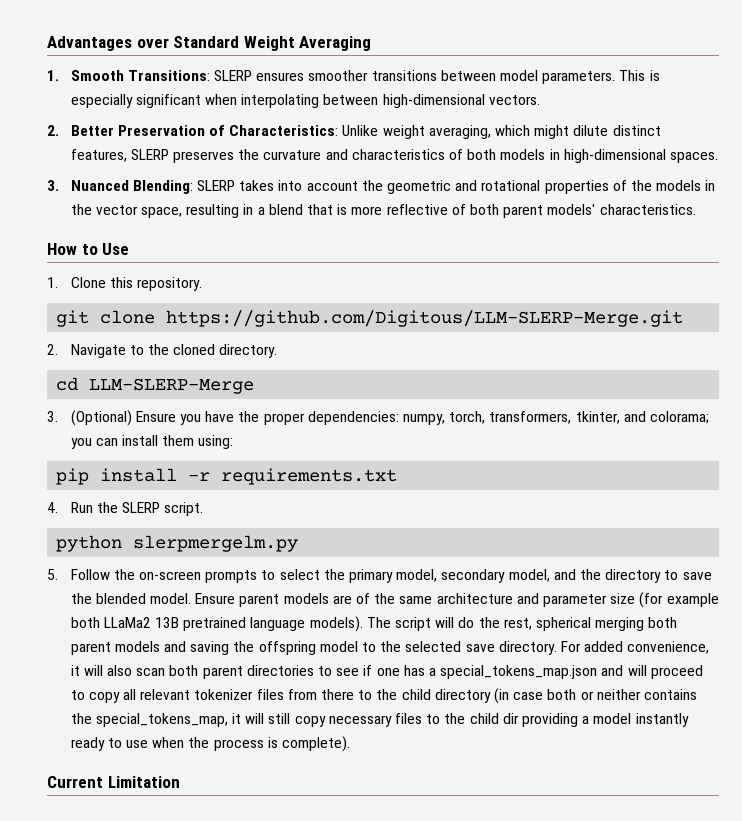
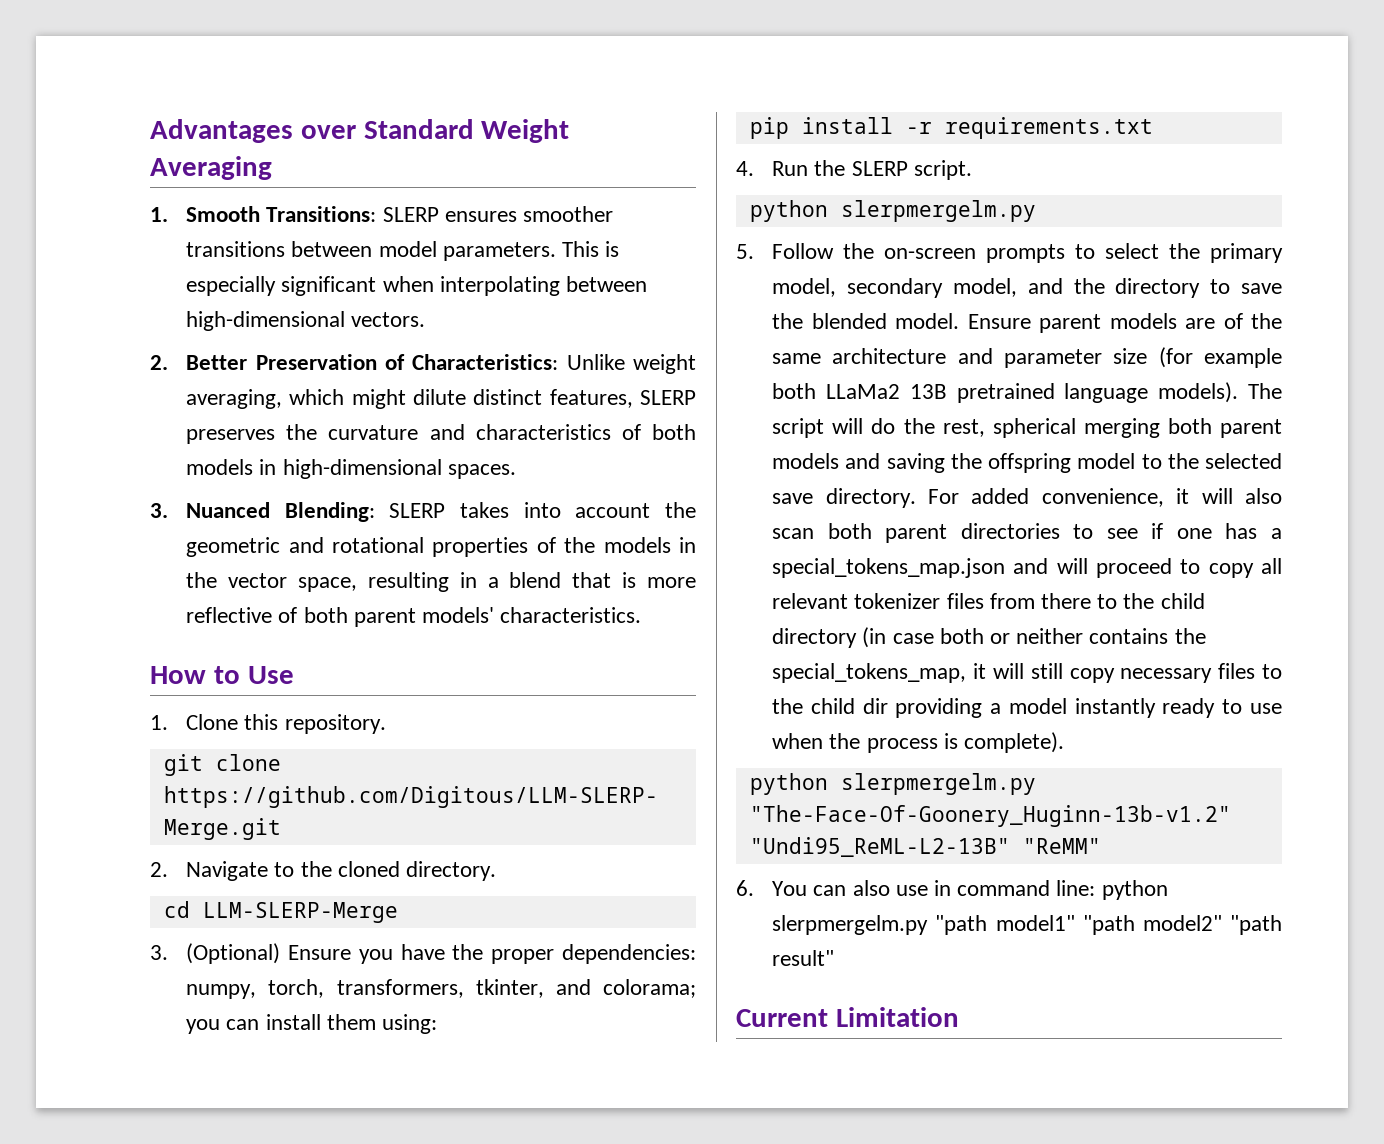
(351, 744) none -> [749,773,1036,795] [749,805,1231,827] [749,837,1101,857] [736,880,1168,900] [772,915,1282,935] [772,950,835,966] // python slerpmergelm.py "The-Face-Of-Goonery_Huginn-13b-v1.2" "Undi95_ReML-L2-13B" "ReMM" // 6. You can also use in command line: python slerpmergelm.py "path model1" "path model2" "path result"

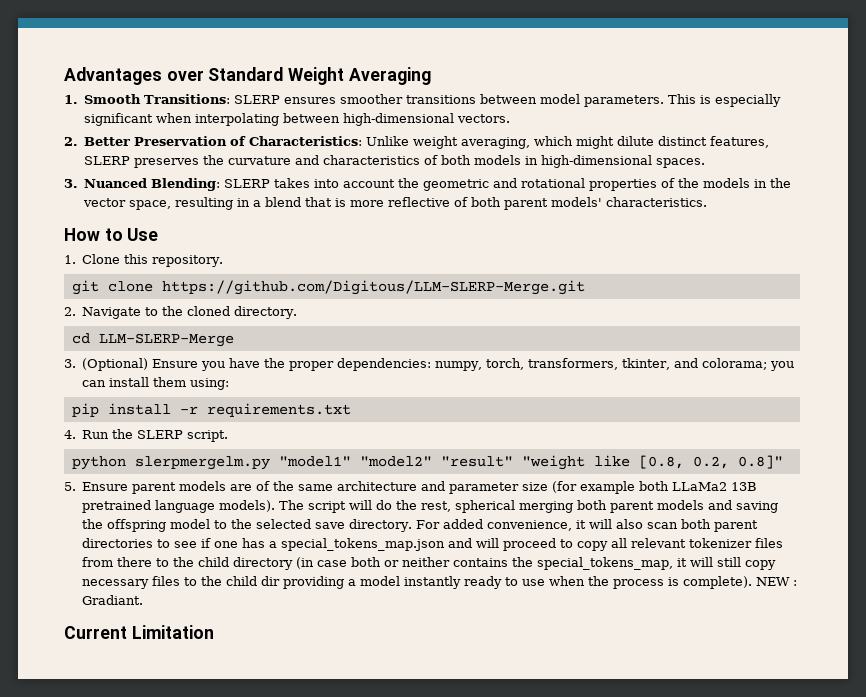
[736,243,1283,263] [772,278,1282,298] [772,313,960,329] // 5. Follow the on-screen prompts to select the primary model, secondary model, and the directory to save the blended model. -> [278,455,783,470] [64,482,76,491] "model1" "model2" "result" "weight like [0.8, 0.2, 0.8]" // 5.
[749,773,1036,795] [749,805,1231,827] [749,837,1101,857] [736,880,1168,900] [772,915,1282,935] [772,950,835,966] // python slerpmergelm.py "The-Face-Of-Goonery_Huginn-13b-v1.2" "Undi95_ReML-L2-13B" "ReMM" // 6. You can also use in command line: python slerpmergelm.py "path model1" "path model2" "path result" -> [756,577,798,586] [82,595,144,605] NEW : Gradiant.

